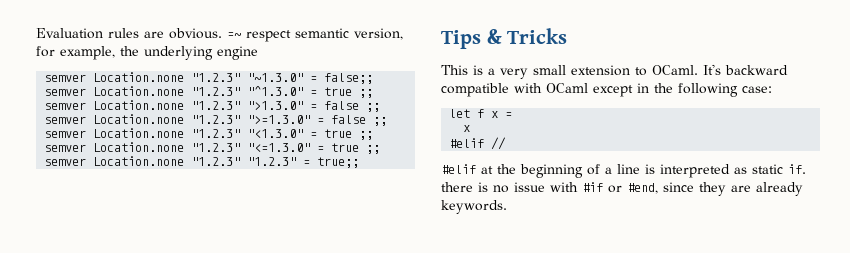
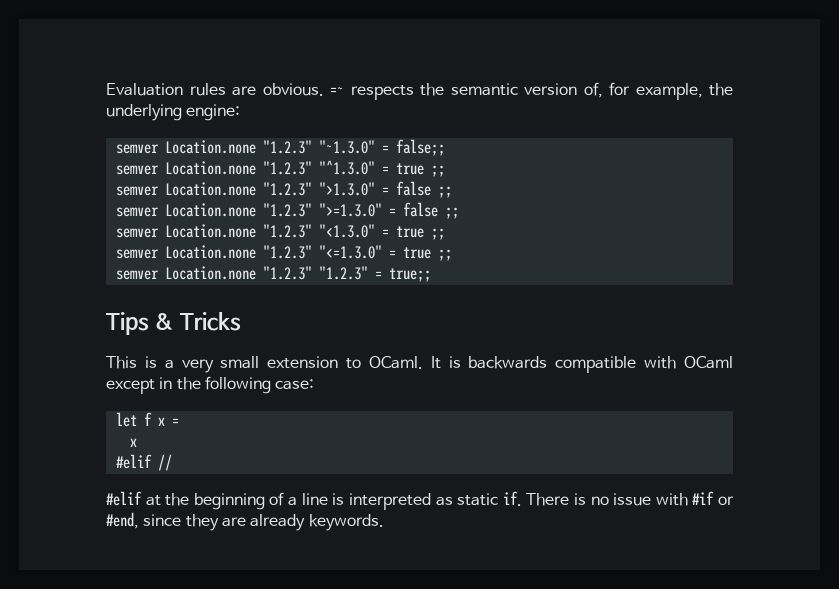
[246,28,403,42] respect semantic version, -> [350,82,603,100] respects the semantic version of,
[217,46,258,60] engine -> [186,104,241,121] engine:
[703,64,788,75] It's backward -> [430,356,548,369] It is backwards
[441,182,473,192] there -> [526,493,570,506] There

